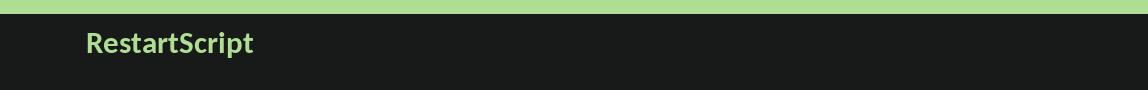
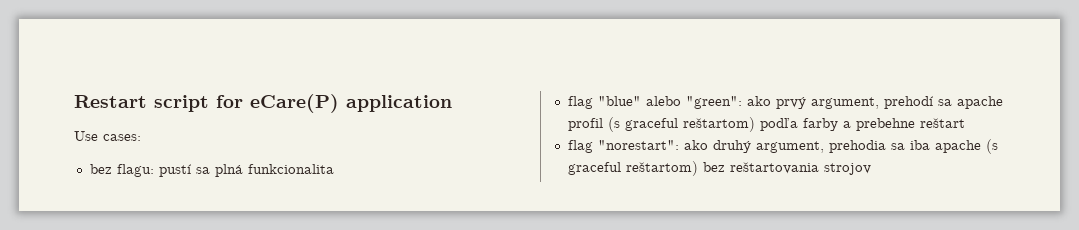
[86,32,254,58] RestartScript -> [74,94,452,113] [74,131,141,141] [89,164,334,177] [567,96,1003,109] [567,117,965,132] [567,139,998,154] [567,161,871,176] Restart script for eCare(P) application // Use cases: // bez flagu: pustí sa plná funkcionalita // flag "blue" alebo "green": ako prvý argument, prehodí sa apache profil (s graceful reštartom) podľa farby a prebehne reštart // flag "norestart": ako druhý argument, prehodia sa iba apache (s graceful reštartom) bez reštartovania strojov

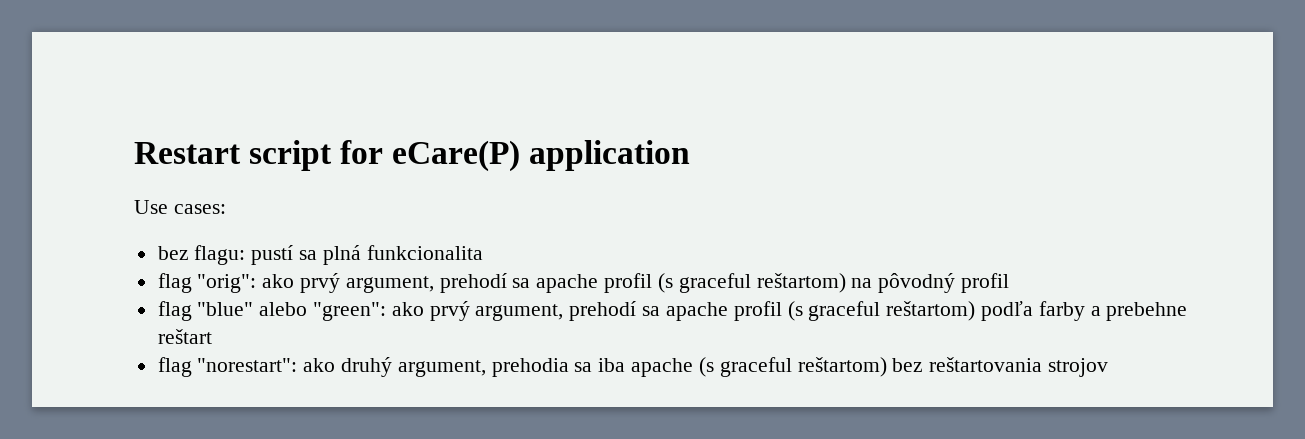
(334, 169) none -> [157,273,1009,293] // flag "orig": ako prvý argument, prehodí sa apache profil (s graceful reštartom) na pôvodný profil

